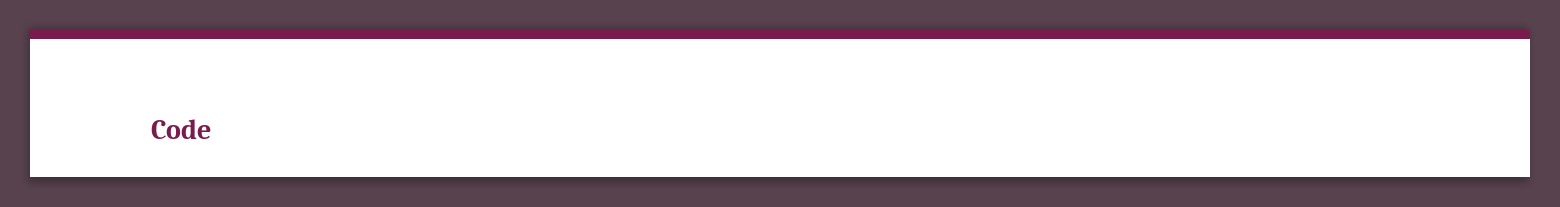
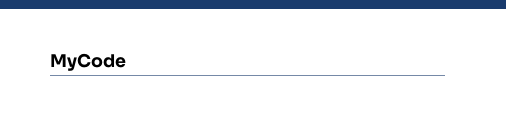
[151,119,211,139] Code -> [50,53,126,71] MyCode

